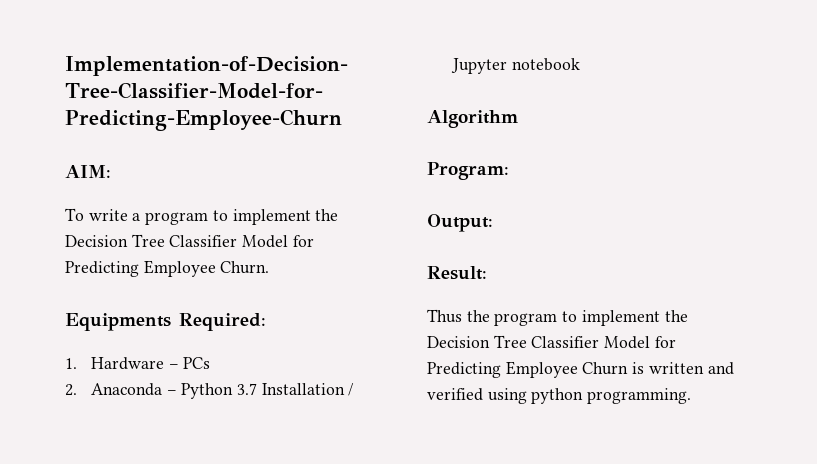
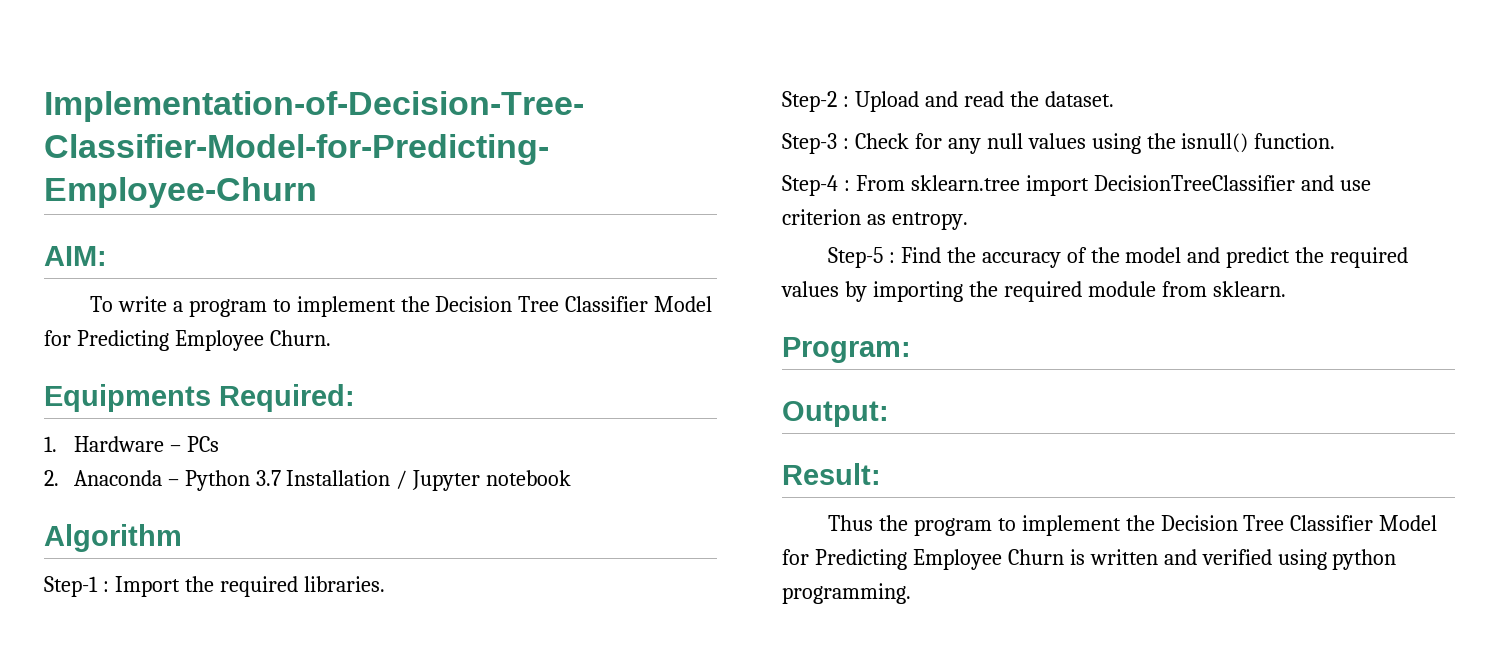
(518, 119) none -> [44,576,385,597] [782,91,1114,112] [782,133,1336,154] [782,175,1371,196] [782,209,968,230] [827,247,1409,268] [781,281,1286,302] // Step-1 : Import the required libraries. // Step-2 : Upload and read the dataset. // Step-3 : Check for any null values using the isnull() function. // Step-4 : From sklearn.tree import DecisionTreeClassifier and use criterion as entropy. // Step-5 : Find the accuracy of the model and predict the required values by importing the required module from sklearn.

